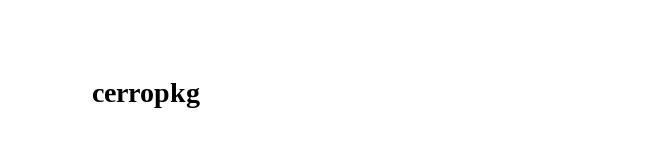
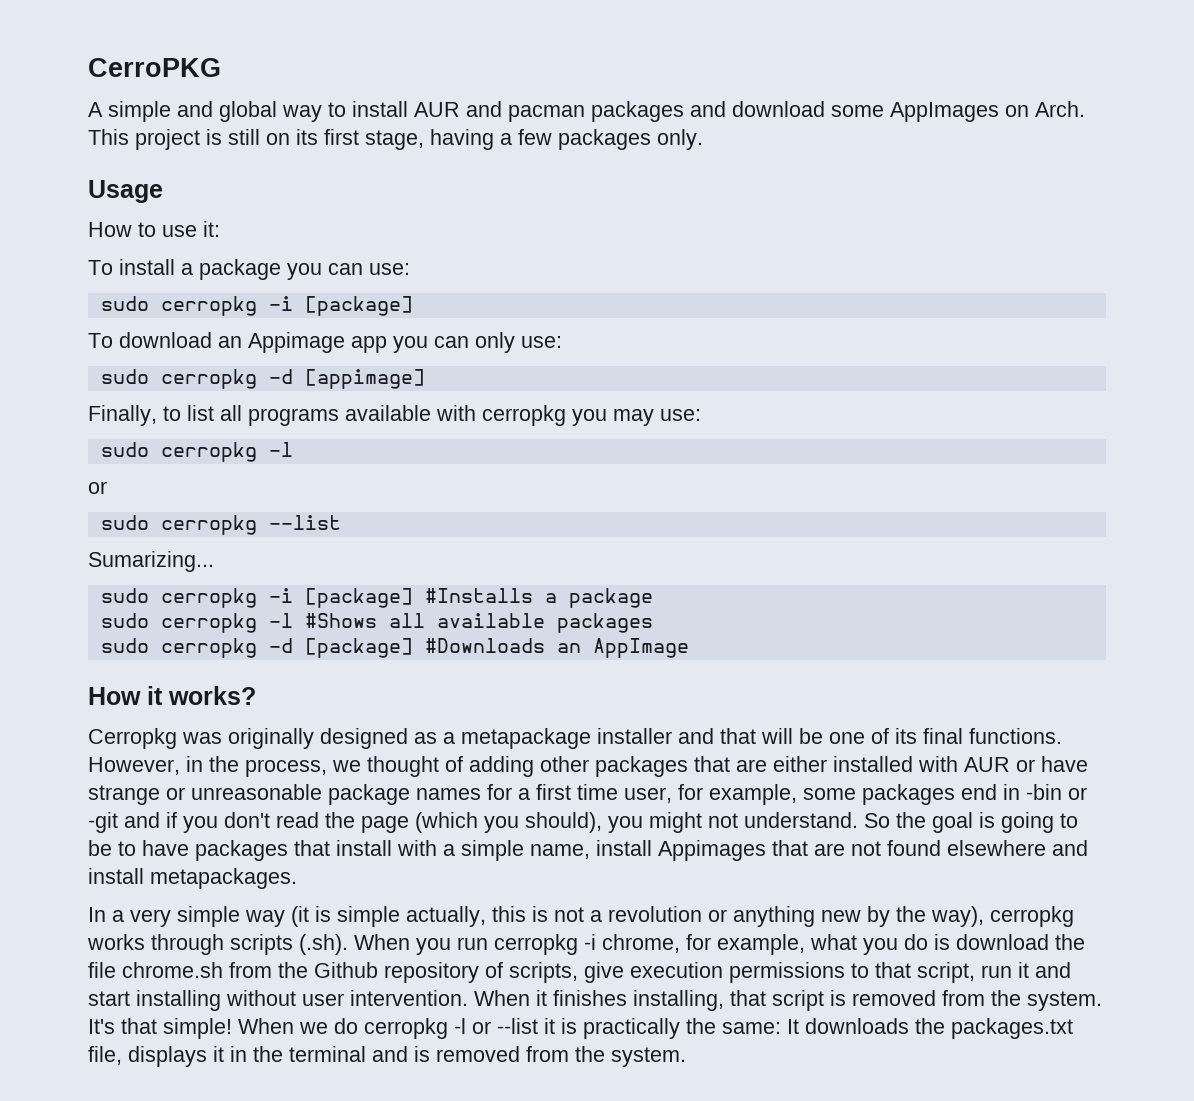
[92,83,200,108] cerropkg -> [88,58,221,77] [88,101,1085,122] [88,129,703,150] [88,180,163,203] [88,221,220,237] [88,259,410,280] [100,296,413,316] [88,332,562,353] [100,369,425,389] [88,405,701,426] [100,442,293,462] [88,481,107,494] [100,515,341,535] [88,551,214,572] [100,588,653,608] [100,613,653,633] [100,638,689,658] [88,686,256,705] [88,728,1062,749] [88,756,1088,777] [88,784,1087,805] [88,812,1078,833] [88,840,1088,861] [88,868,297,889] [88,906,1074,927] [87,934,1085,955] [88,962,1071,983] [88,990,1102,1011] [88,1018,1073,1039] [88,1046,686,1067] CerroPKG // A simple and global way to install AUR and pacman packages and download some AppImages on Arch. This project is still on its first stage, having a few packages only. // Usage // How to use it: // To install a package you can use: // sudo cerropkg -i [package] // To download an Appimage app you can only use: // sudo cerropkg -d [appimage] // Finally, to list all programs available with cerropkg you may use: // sudo cerropkg -l // or // sudo cerropkg --list // Sumarizing... // sudo cerropkg -i [package] #Installs a package // sudo cerropkg -l #Shows all available packages // sudo cerropkg -d [package] #Downloads an AppImage // How it works? // Cerropkg was originally designed as a metapackage installer and that will be one of its final functions. However, in the process, we thought of adding other packages that are either installed with AUR or have strange or unreasonable package names for a first time user, for example, some packages end in -bin or -git and if you don't read the page (which you should), you might not understand. So the goal is going to be to have packages that install with a simple name, install Appimages that are not found elsewhere and install metapackages. // In a very simple way (it is simple actually, this is not a revolution or anything new by the way), cerropkg works through scripts (.sh). When you run cerropkg -i chrome, for example, what you do is download the file chrome.sh from the Github repository of scripts, give execution permissions to that script, run it and start installing without user intervention. When it finishes installing, that script is removed from the system. It's that simple! When we do cerropkg -l or --list it is practically the same: It downloads the packages.txt file, displays it in the terminal and is removed from the system.

